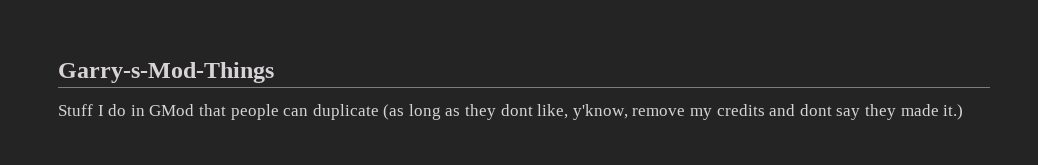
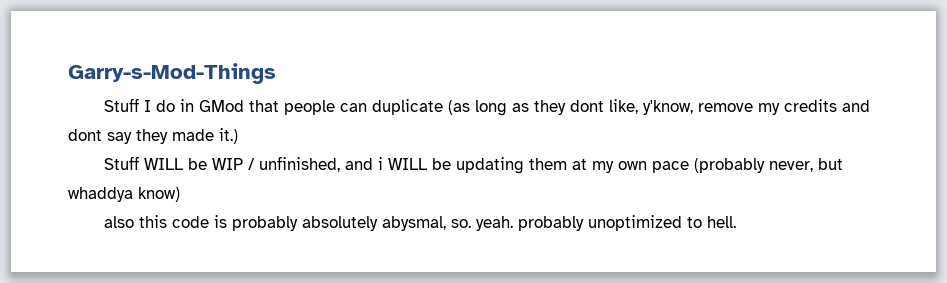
(964, 112) none -> [104,156,844,174] [68,187,180,202] [104,215,737,231] // Stuff WILL be WIP / unfinished, and i WILL be updating them at my own pace (probably never, but whaddya know) // also this code is probably absolutely abysmal, so. yeah. probably unoptimized to hell.

